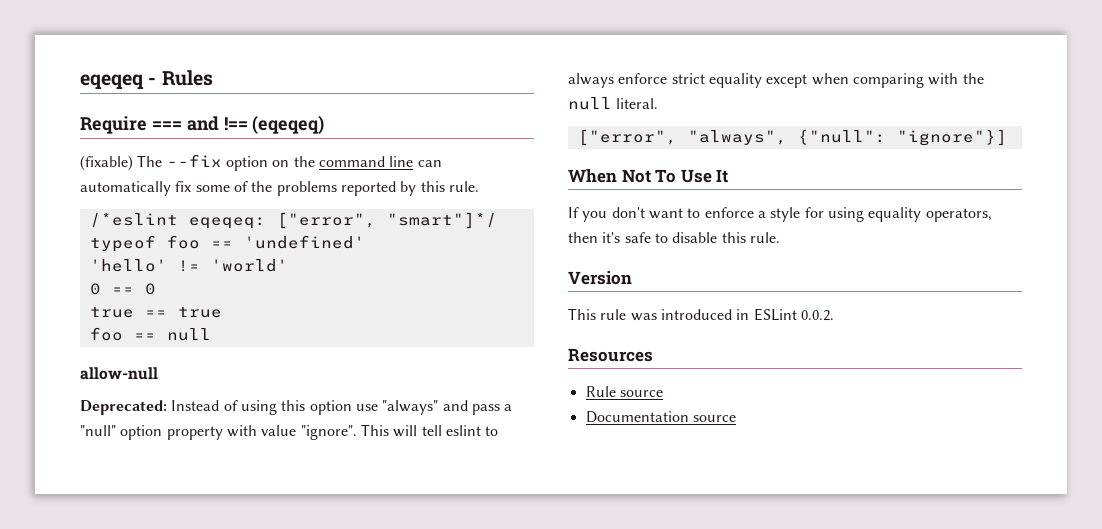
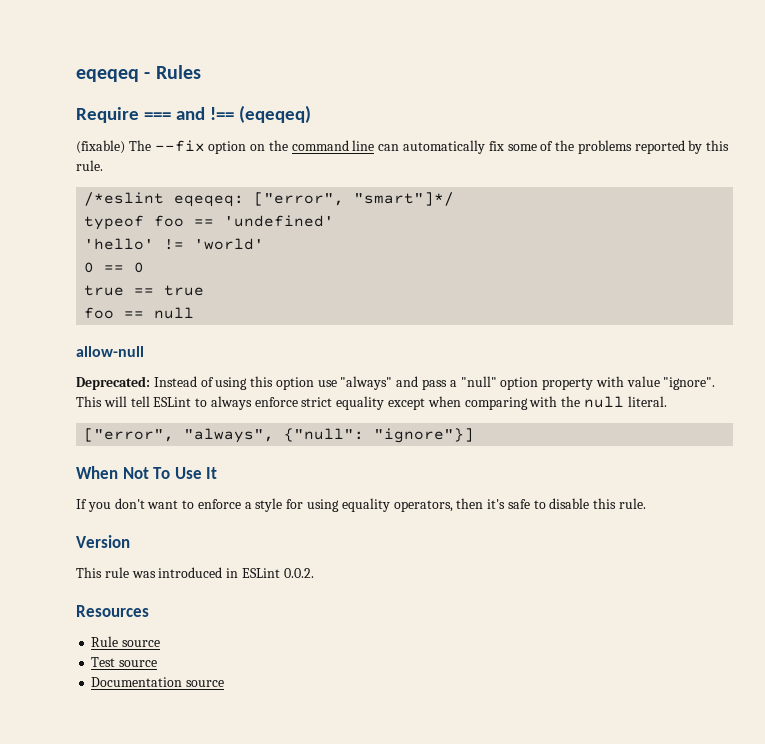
[445,425,481,436] eslint -> [153,397,192,407] ESLint
(663, 393) none -> [91,657,158,667] // Test source

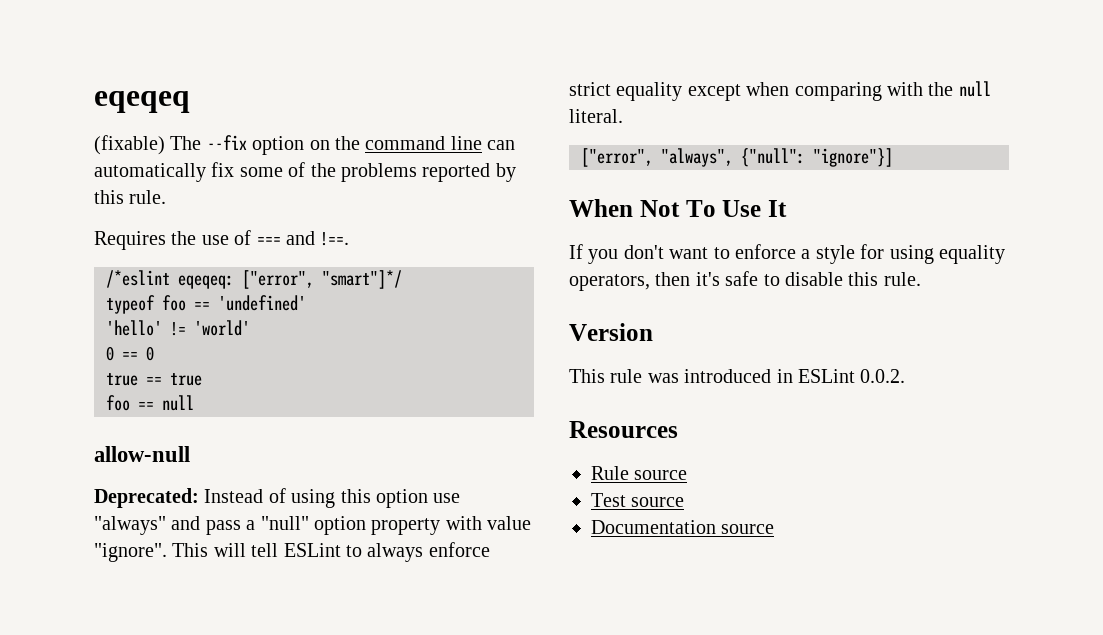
[144,65,201,79] [76,105,311,123] - Rules // Require === and !== (eqeqeq) -> (190, 102) none
(103, 165) none -> [94,230,350,250] // Requires the use of === and !==.

